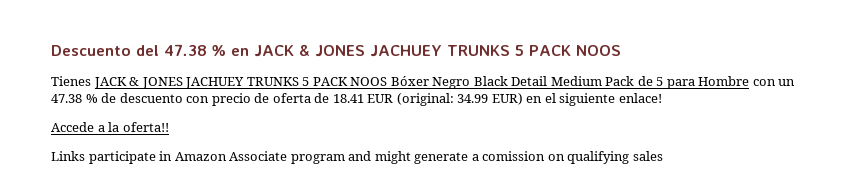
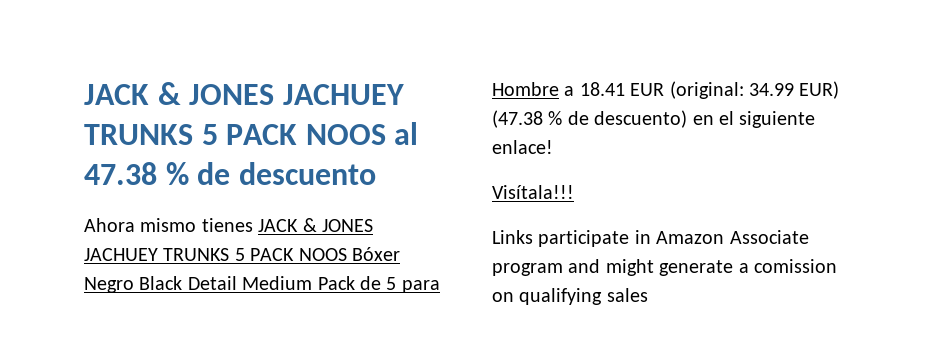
[51,44,621,57] [51,76,91,86] Descuento del 47.38 % en JACK & JONES JACHUEY TRUNKS 5 PACK NOOS // Tienes -> [84,82,404,105] [84,122,419,145] [84,162,376,185] [84,218,253,232] JACK & JONES JACHUEY TRUNKS 5 PACK NOOS al 47.38 % de descuento // Ahora mismo tienes
[752,79,796,86] [51,93,330,106] con un 47.38 % de descuento con precio de oferta de -> [564,86,575,96] a
(523, 99) none -> [492,110,688,128] (47.38 % de descuento)
[51,122,169,132] Accede a la oferta!! -> [492,185,574,199] Visítala!!!

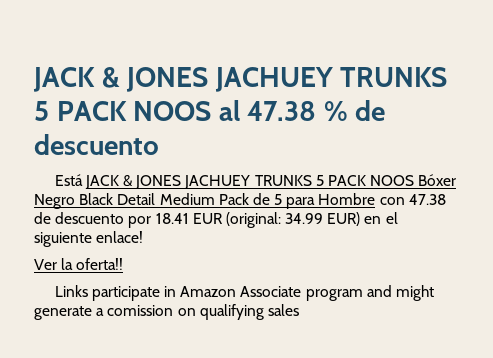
[84,218,253,232] Ahora mismo tienes -> [54,174,83,186] Está
[564,86,575,96] a -> [379,194,446,205] [34,212,152,228] con 47.38 de descuento por
[492,110,688,128] (47.38 % de descuento) -> (361, 219) none
[492,185,574,199] Visítala!!! -> [34,258,124,270] Ver la oferta!!

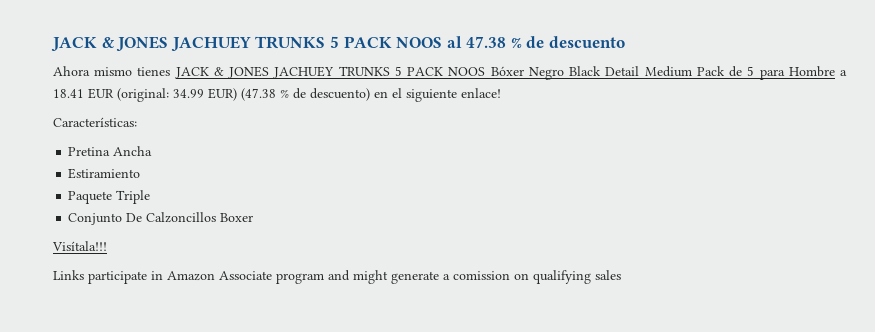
[54,174,83,186] Está -> [53,66,171,76] Ahora mismo tienes
[379,194,446,205] [34,212,152,228] con 47.38 de descuento por -> [839,70,847,76] a
(361, 219) none -> [241,88,370,101] (47.38 % de descuento)
[34,258,124,270] Ver la oferta!! -> [53,117,137,127] [68,146,153,156] [68,168,141,179] [68,190,151,204] [68,212,254,225] [52,241,107,251] Características: // Pretina Ancha // Estiramiento // Paquete Triple // Conjunto De Calzoncillos Boxer // Visítala!!!

